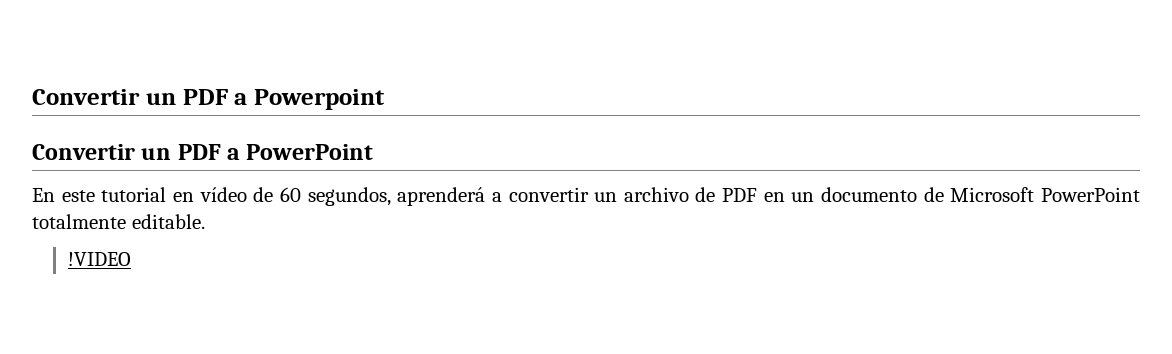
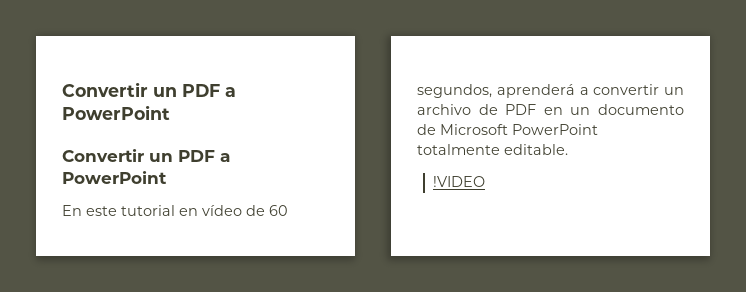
[32,89,385,110] Convertir un PDF a Powerpoint -> [62,82,236,97] [62,105,170,120] Convertir un PDF a PowerPoint

